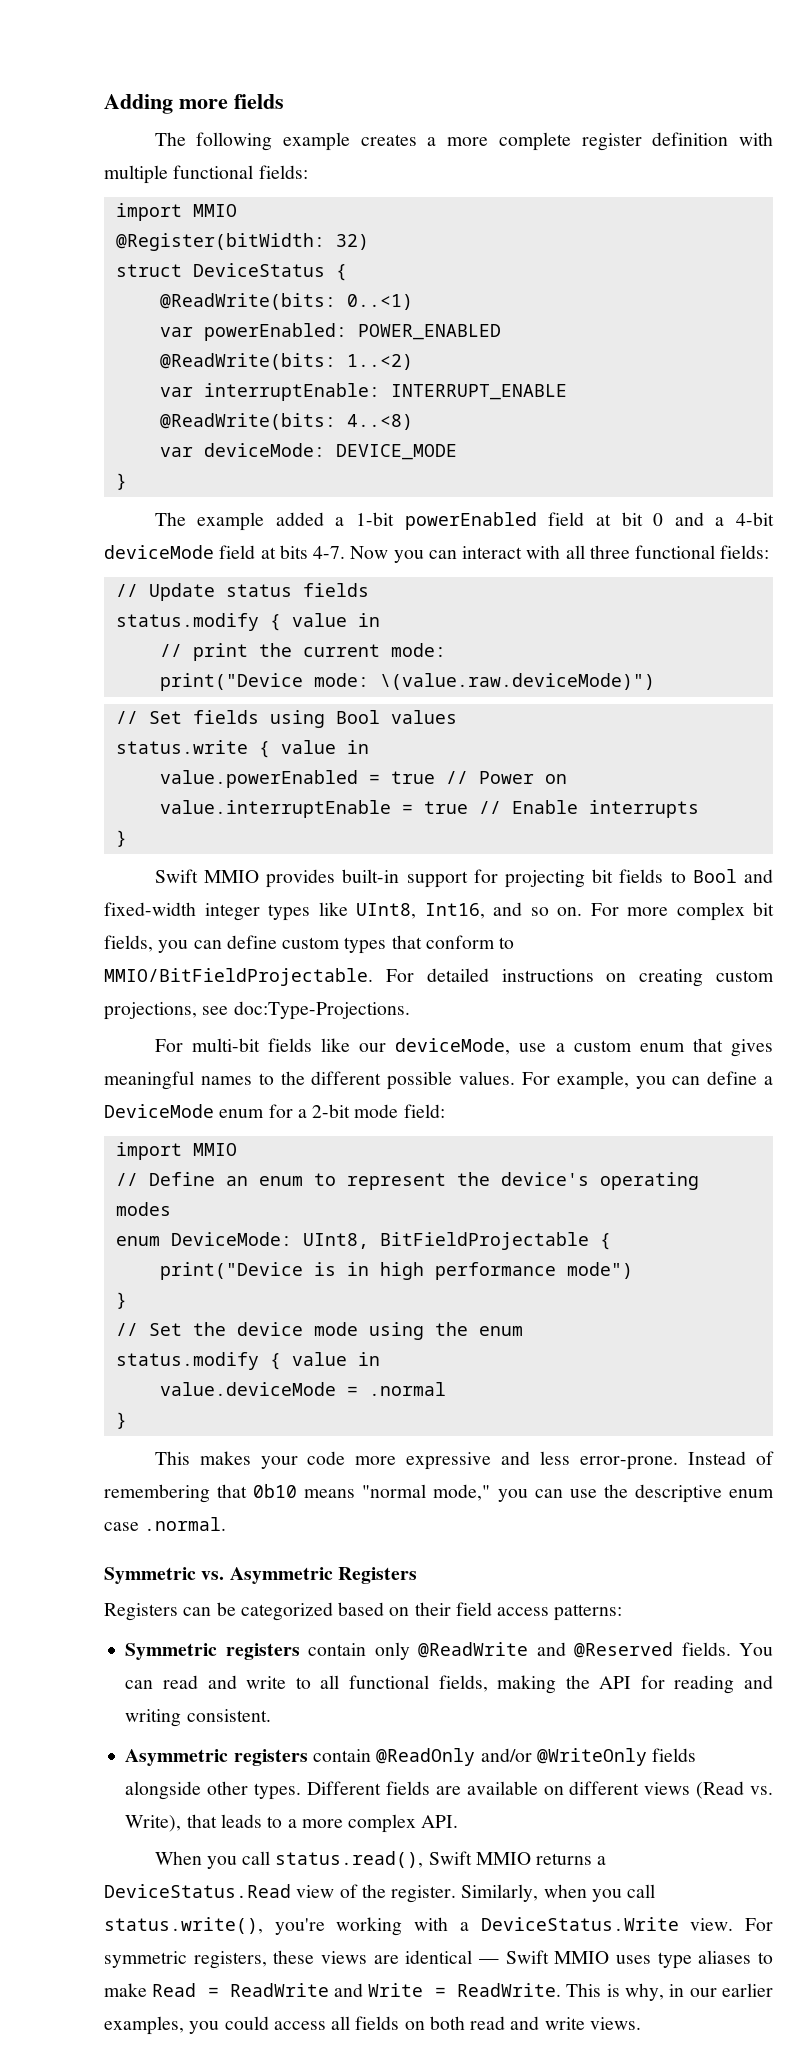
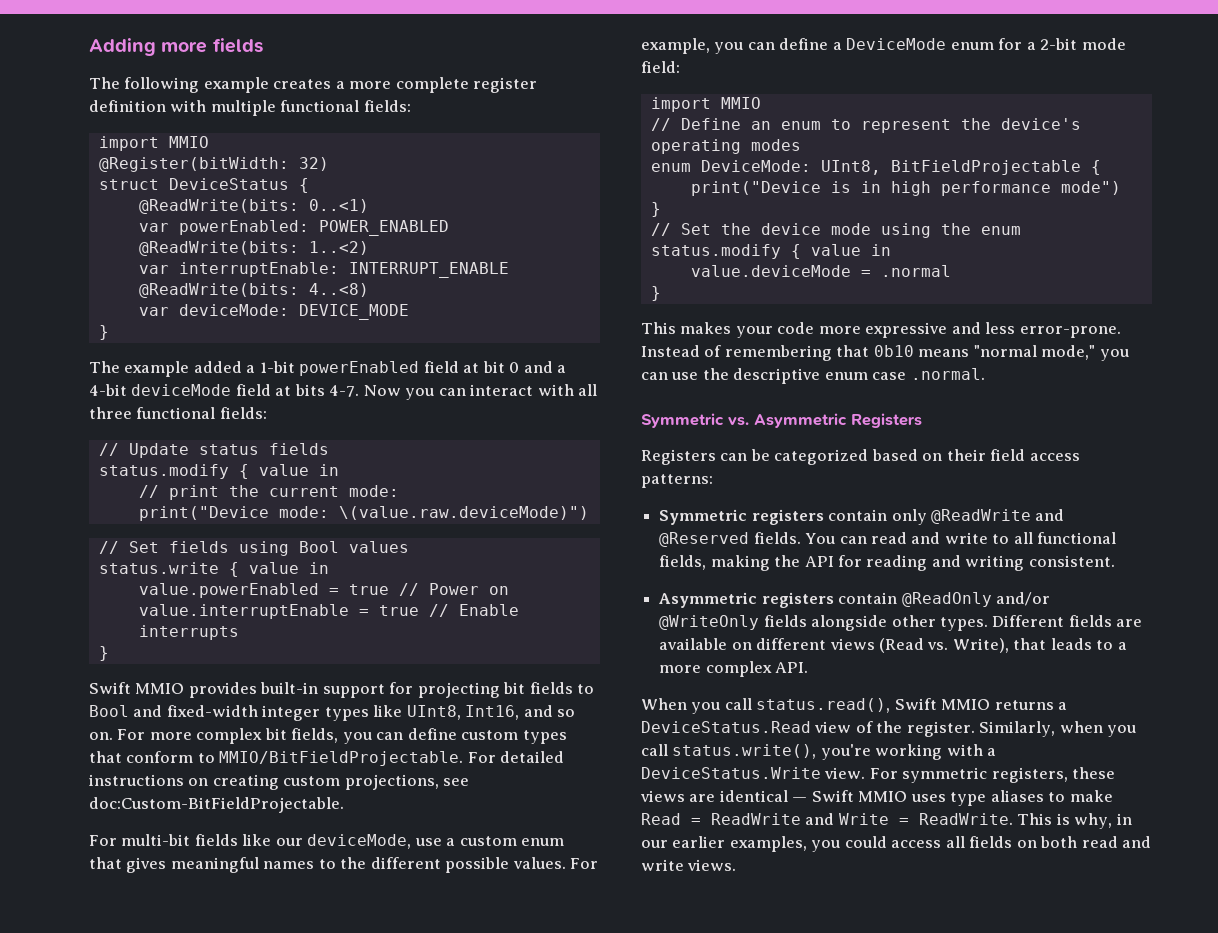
[233,1001,410,1020] doc:Type-Projections. -> [89,797,344,813] doc:Custom-BitFieldProjectable.

